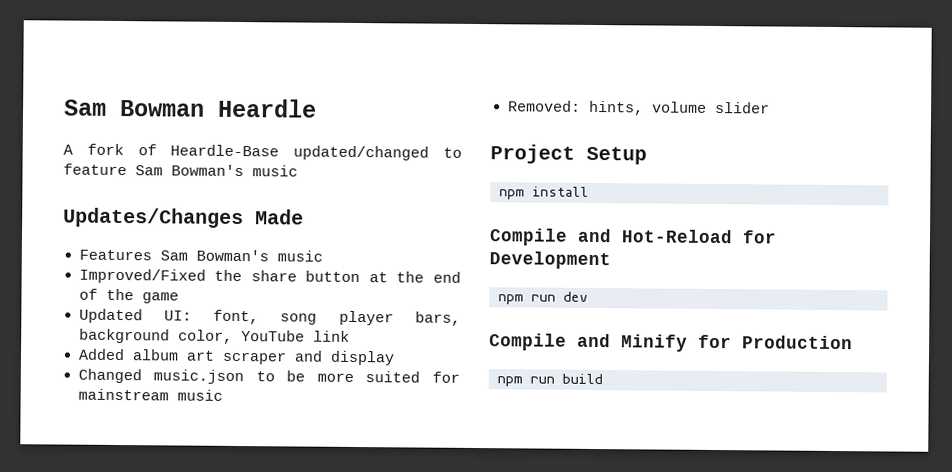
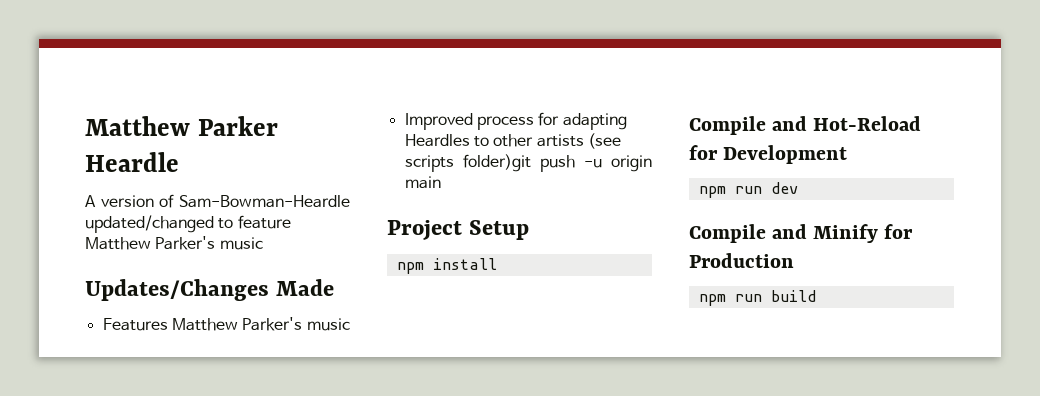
[63,99,205,117] Sam Bowman -> [85,116,278,136] Matthew Parker
[86,143,280,157] fork of Heardle-Base -> [100,194,350,208] version of Sam-Bowman-Heardle
[135,164,244,177] Sam Bowman's -> [85,236,216,250] Matthew Parker's
[159,249,323,262] [78,268,461,284] [78,288,179,304] [78,308,462,326] [78,328,350,344] [77,348,395,366] [77,368,460,385] [77,388,223,401] [507,100,770,116] Sam Bowman's music // Improved/Fixed the share button at the end of the game // Updated UI: font, song player bars, background color, YouTube link // Added album art scraper and display // Changed music.json to be more suited for mainstream music // Removed: hints, volume slider -> [171,317,350,331] [404,112,627,130] [404,133,621,149] [404,154,652,172] [404,176,441,189] Matthew Parker's music // Improved process for adapting Heardles to other artists (see scripts folder)git push -u origin main

